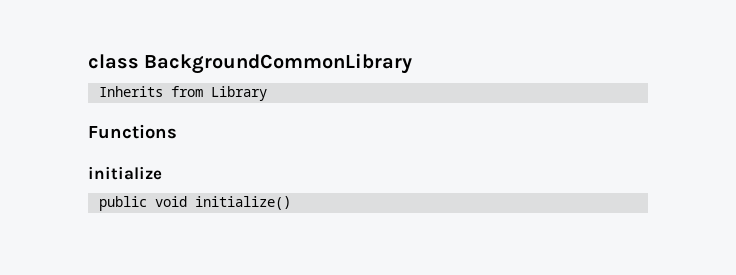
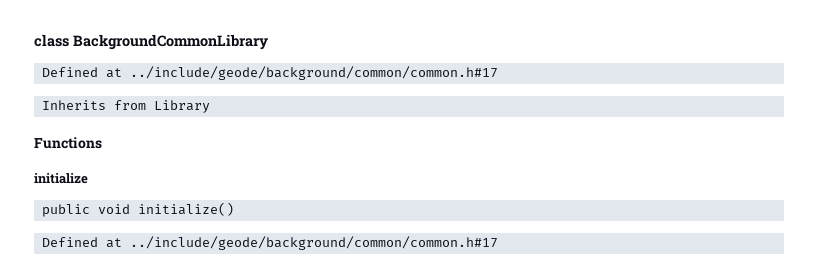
(413, 63) none -> [41,66,498,80] // Defined at ../include/geode/background/common/common.h#17
(291, 203) none -> [41,236,498,250] // Defined at ../include/geode/background/common/common.h#17

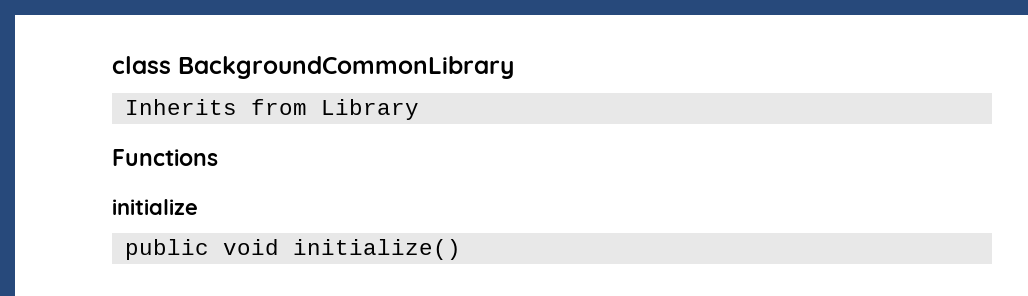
[41,66,498,80] // Defined at ../include/geode/background/common/common.h#17 -> (514, 67) none
[41,236,498,250] // Defined at ../include/geode/background/common/common.h#17 -> (461, 249) none

